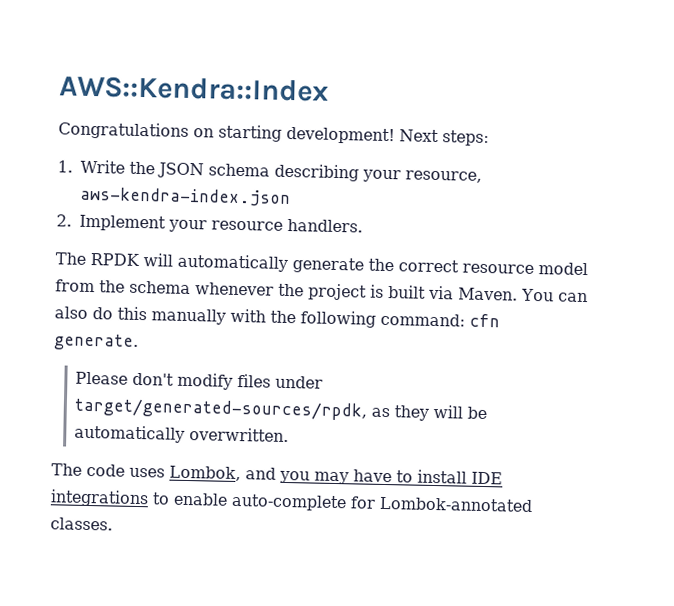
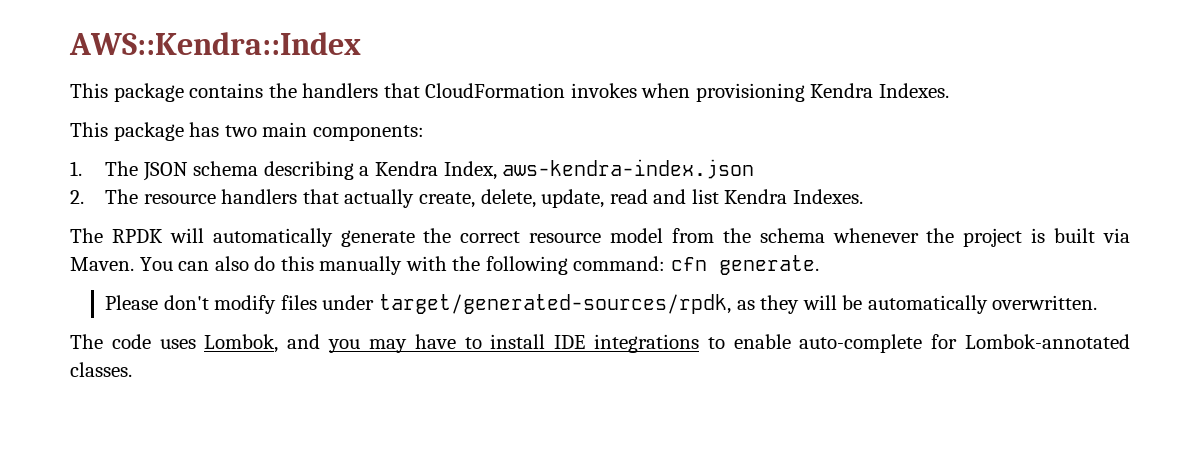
[58,121,489,147] Congratulations on starting development! Next steps: -> [70,83,949,102] [70,122,424,141] This package contains the handlers that CloudFormation invokes when provisioning Kendra Indexes. // This package has two main components:
[80,159,155,175] Write the -> [105,161,139,176] The
[362,169,482,183] your resource, -> [359,161,497,180] a Kendra Index,
[79,214,363,233] Implement your resource handlers. -> [105,189,863,208] The resource handlers that actually create, delete, update, read and list Kendra Indexes.

